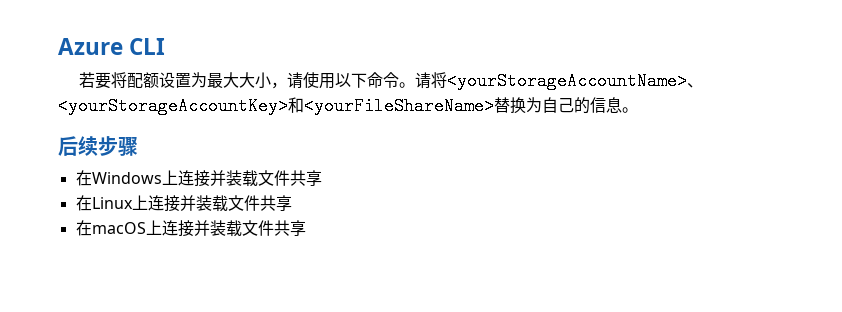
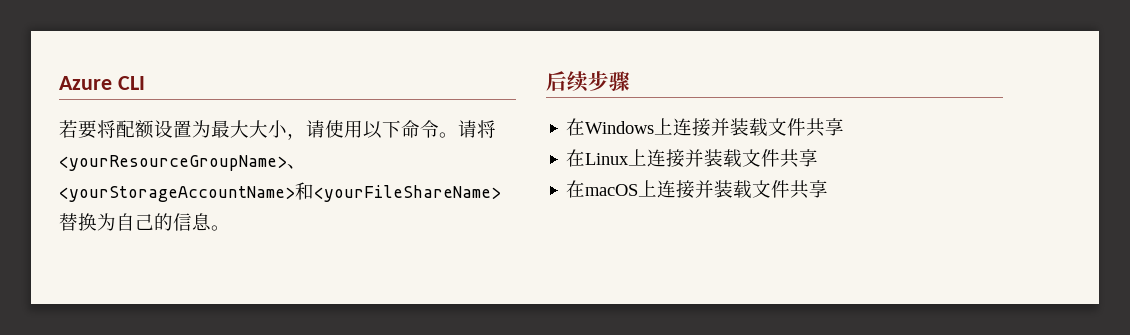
[447,72,704,90] [58,97,288,115] <yourStorageAccountName>、<yourStorageAccountKey> -> [59,155,306,171] [59,186,295,202] <yourResourceGroupName>、<yourStorageAccountName>

